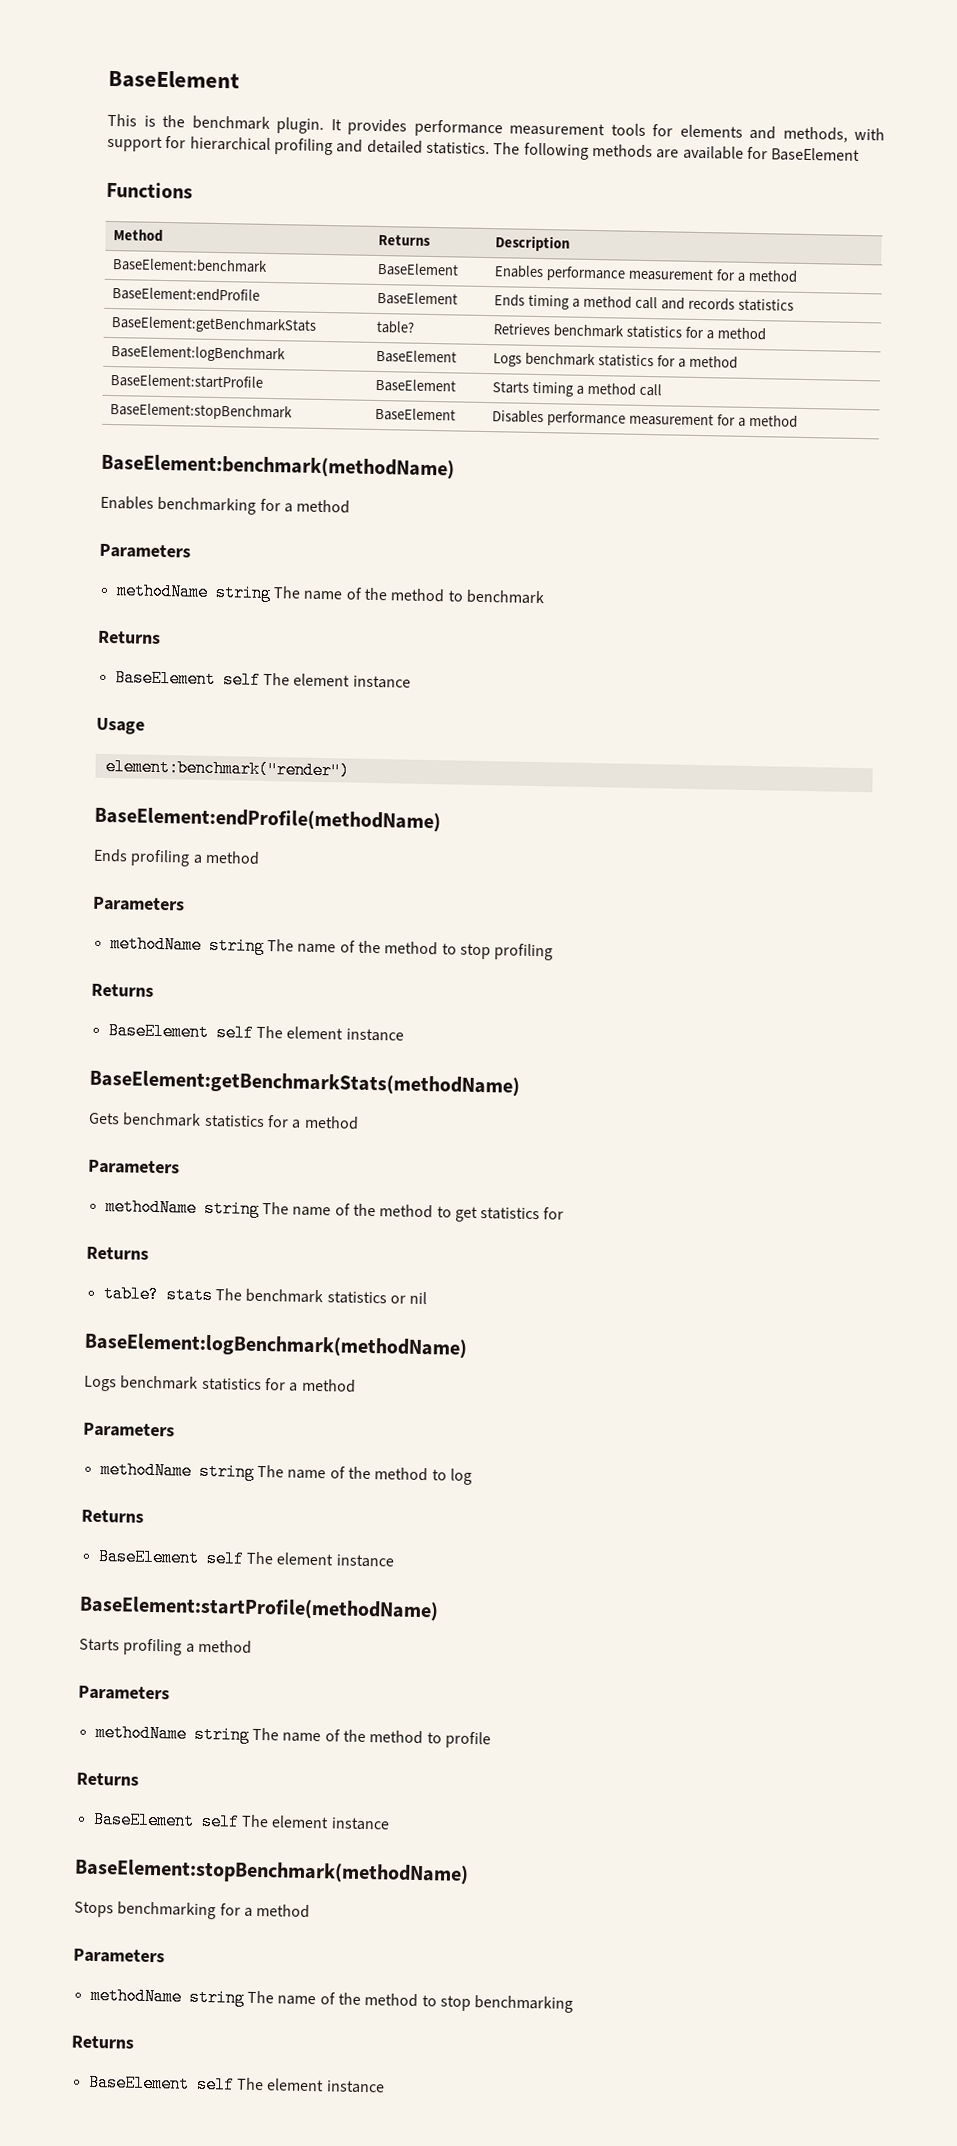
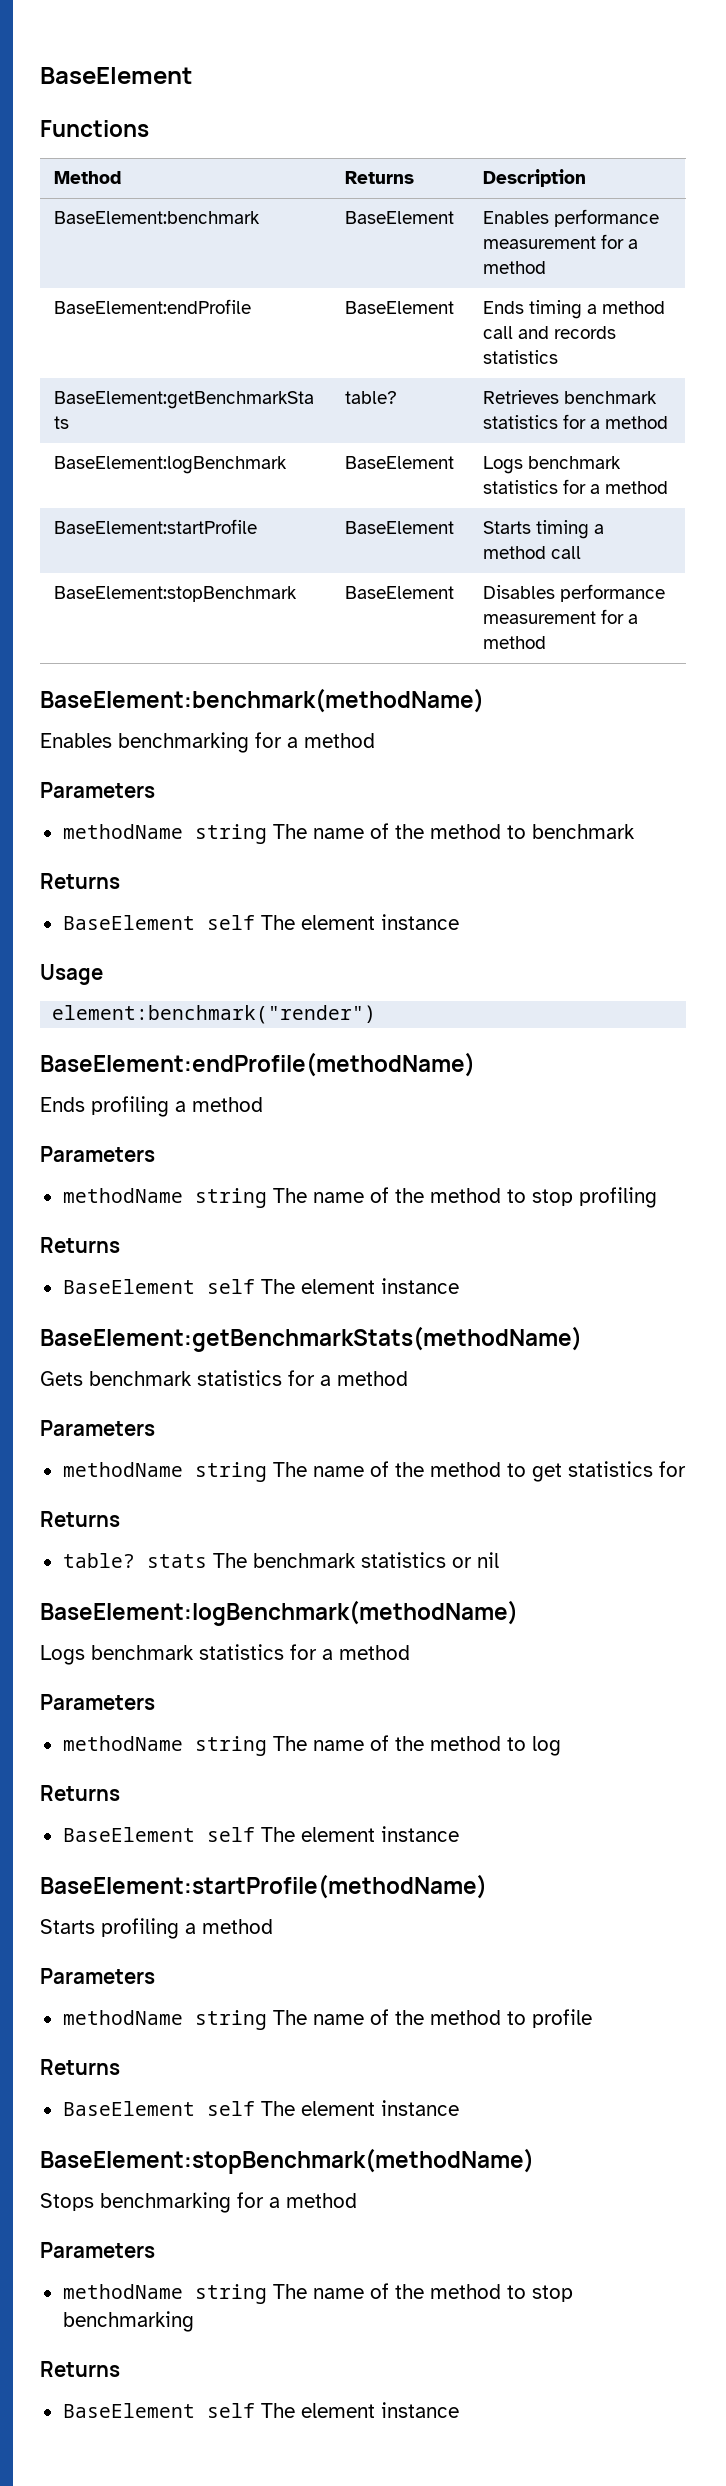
[108,69,240,90] [107,113,885,143] [107,135,861,162] BaseElement // This is the benchmark plugin. It provides performance measurement tools for elements and methods, with support for hierarchical profiling and detailed statistics. The following methods are available for BaseElement -> [40,67,192,84] BaseElement

